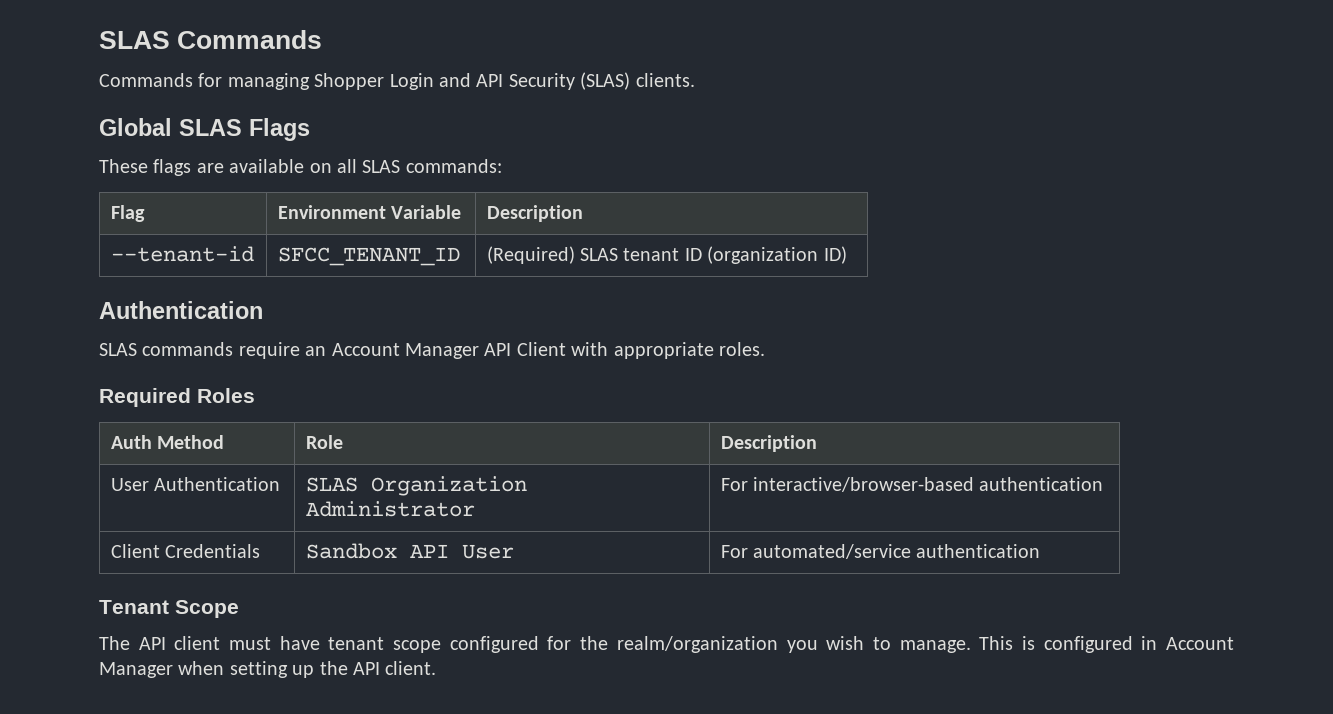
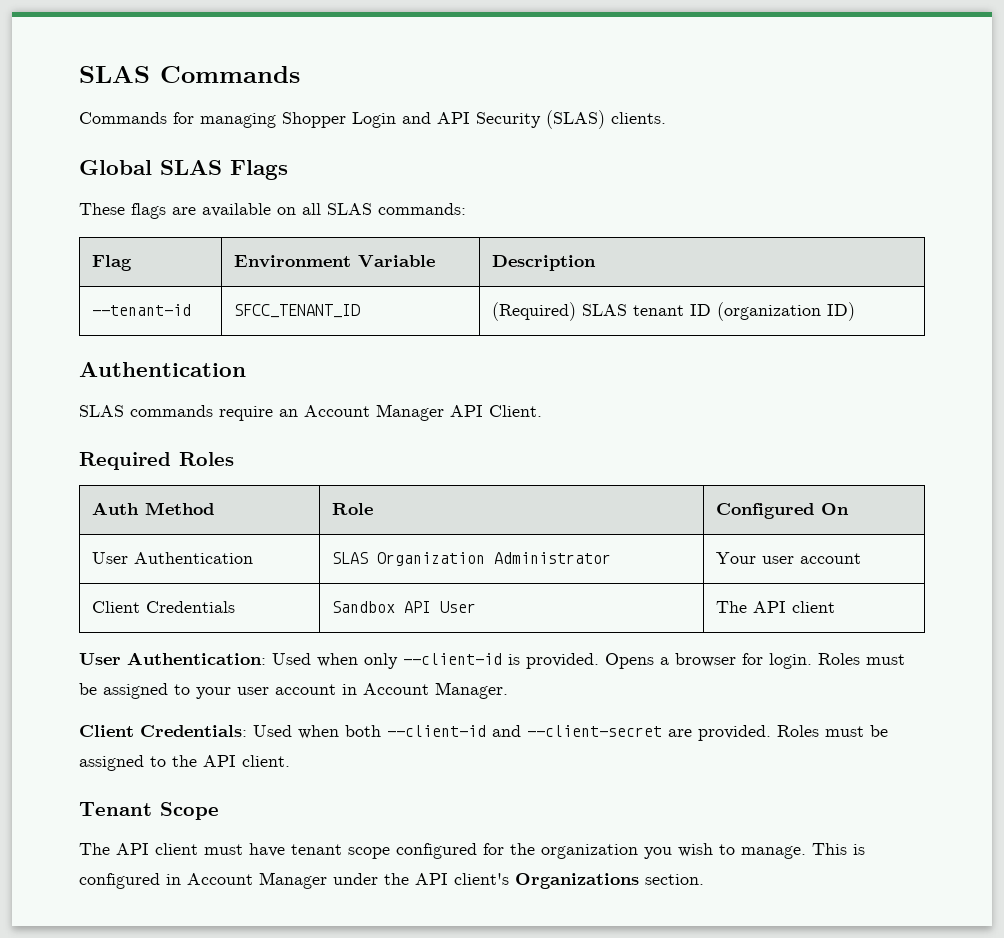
[516,342,765,359] Client with appropriate roles. -> [489,405,542,417] Client.
[720,435,817,452] Description -> [715,503,849,519] Configured On
[720,477,1104,492] For interactive/browser-based authentication -> [715,552,861,564] Your user account
[720,544,1041,559] For automated/service authentication -> [715,601,835,613] [79,652,905,669] [79,682,508,699] [79,725,888,741] [79,755,290,771] The API client // User Authentication: Used when only --client-id is provided. Opens a browser for login. Roles must be assigned to your user account in Account Manager. // Client Credentials: Used when both --client-id and --client-secret are provided. Roles must be assigned to the API client.
[616,636,778,653] realm/organization -> [541,844,638,859] organization
[178,661,437,678] when setting up the API client. -> [333,873,704,889] under the API client's Organizations section.

